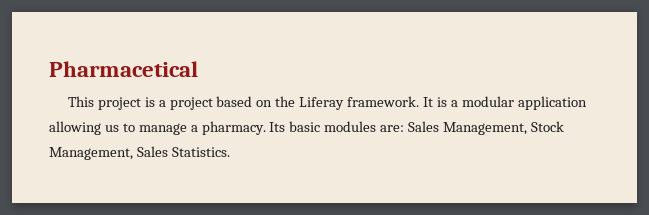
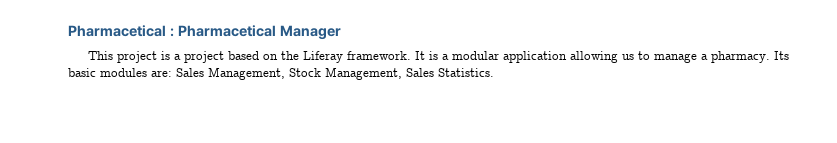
[49,61,198,77] Pharmacetical -> [68,25,341,40] Pharmacetical : Pharmacetical Manager

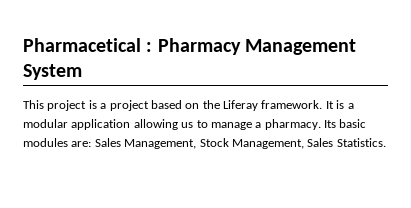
[177,25,341,40] Pharmacetical Manager -> [157,38,356,55] [23,64,82,80] Pharmacy Management System

